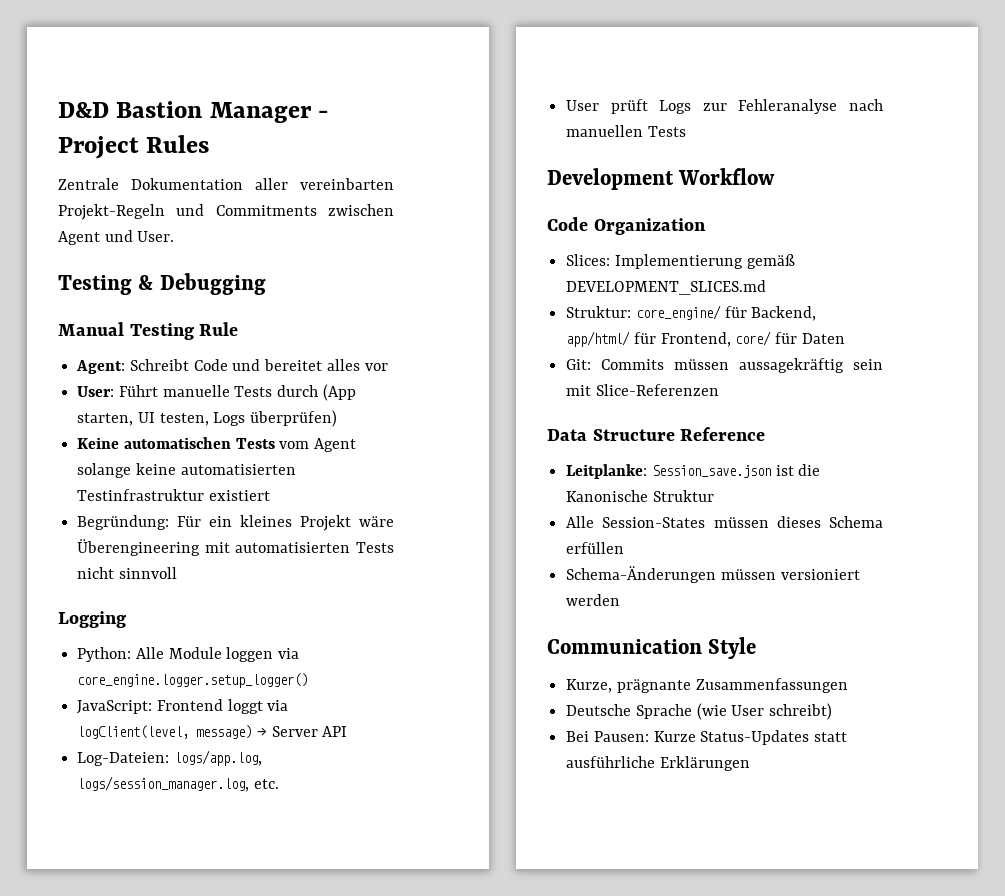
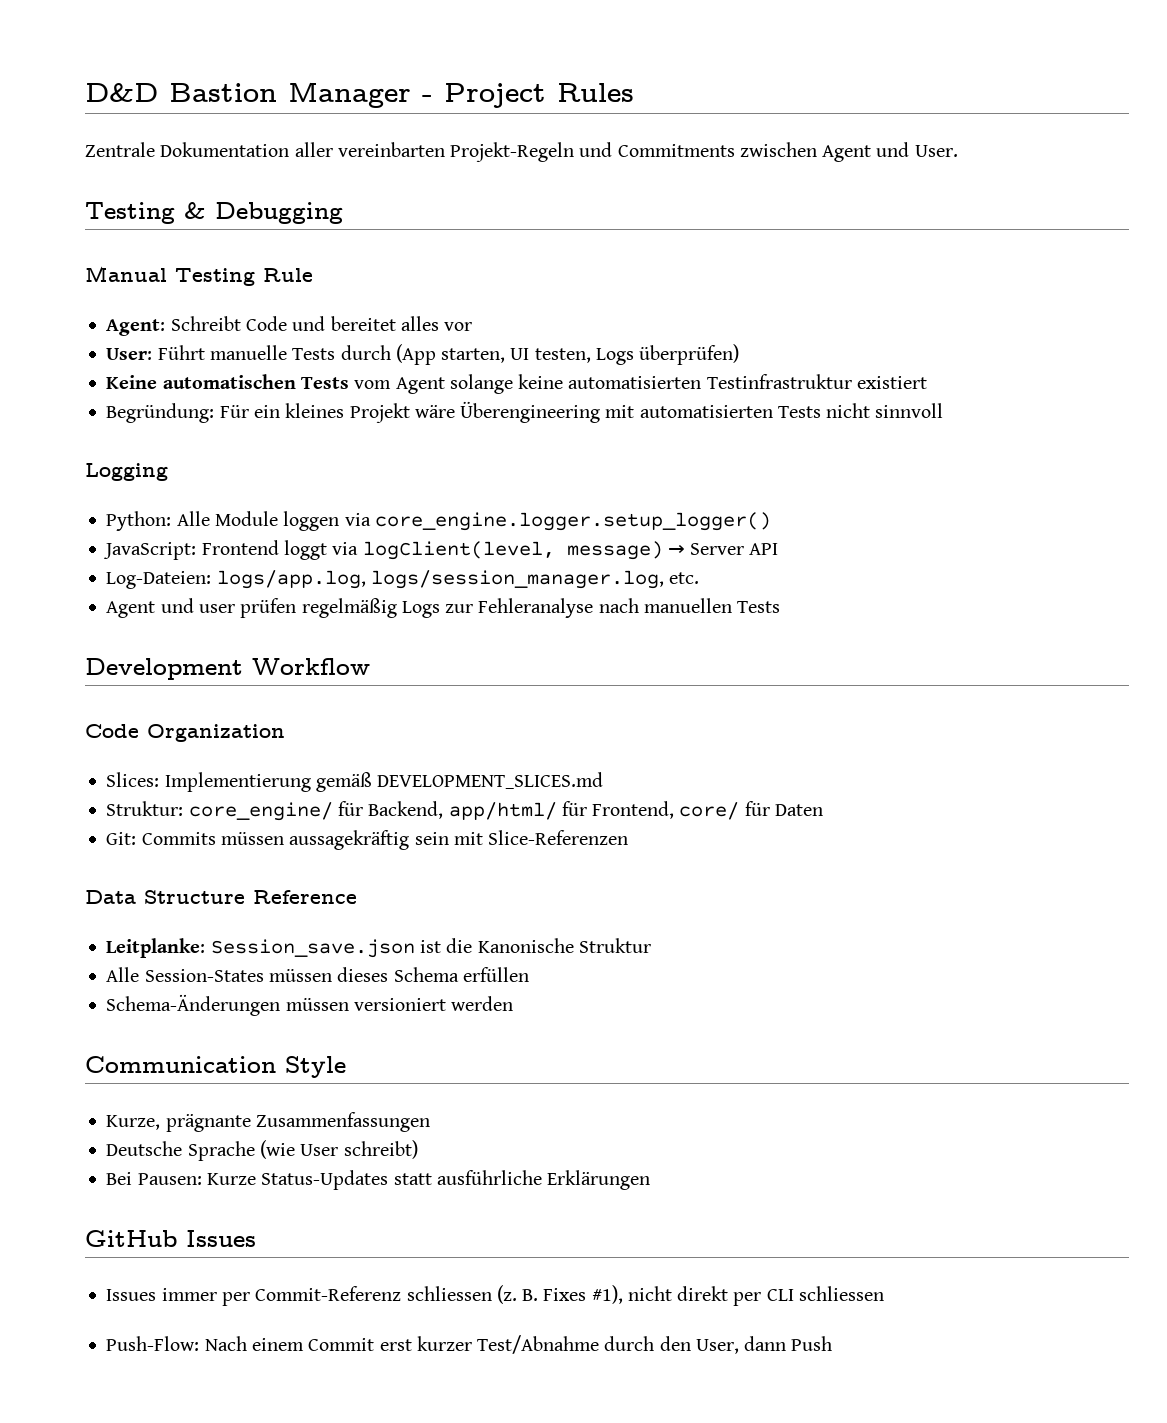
[566,99,648,114] User prüft -> [106,598,397,618] Agent und user prüfen regelmäßig
(750, 763) none -> [85,1230,256,1247] [106,1285,884,1306] [106,1335,833,1354] // GitHub Issues // Issues immer per Commit-Referenz schliessen (z. B. Fixes #1), nicht direkt per CLI schliessen // Push-Flow: Nach einem Commit erst kurzer Test/Abnahme durch den User, dann Push

